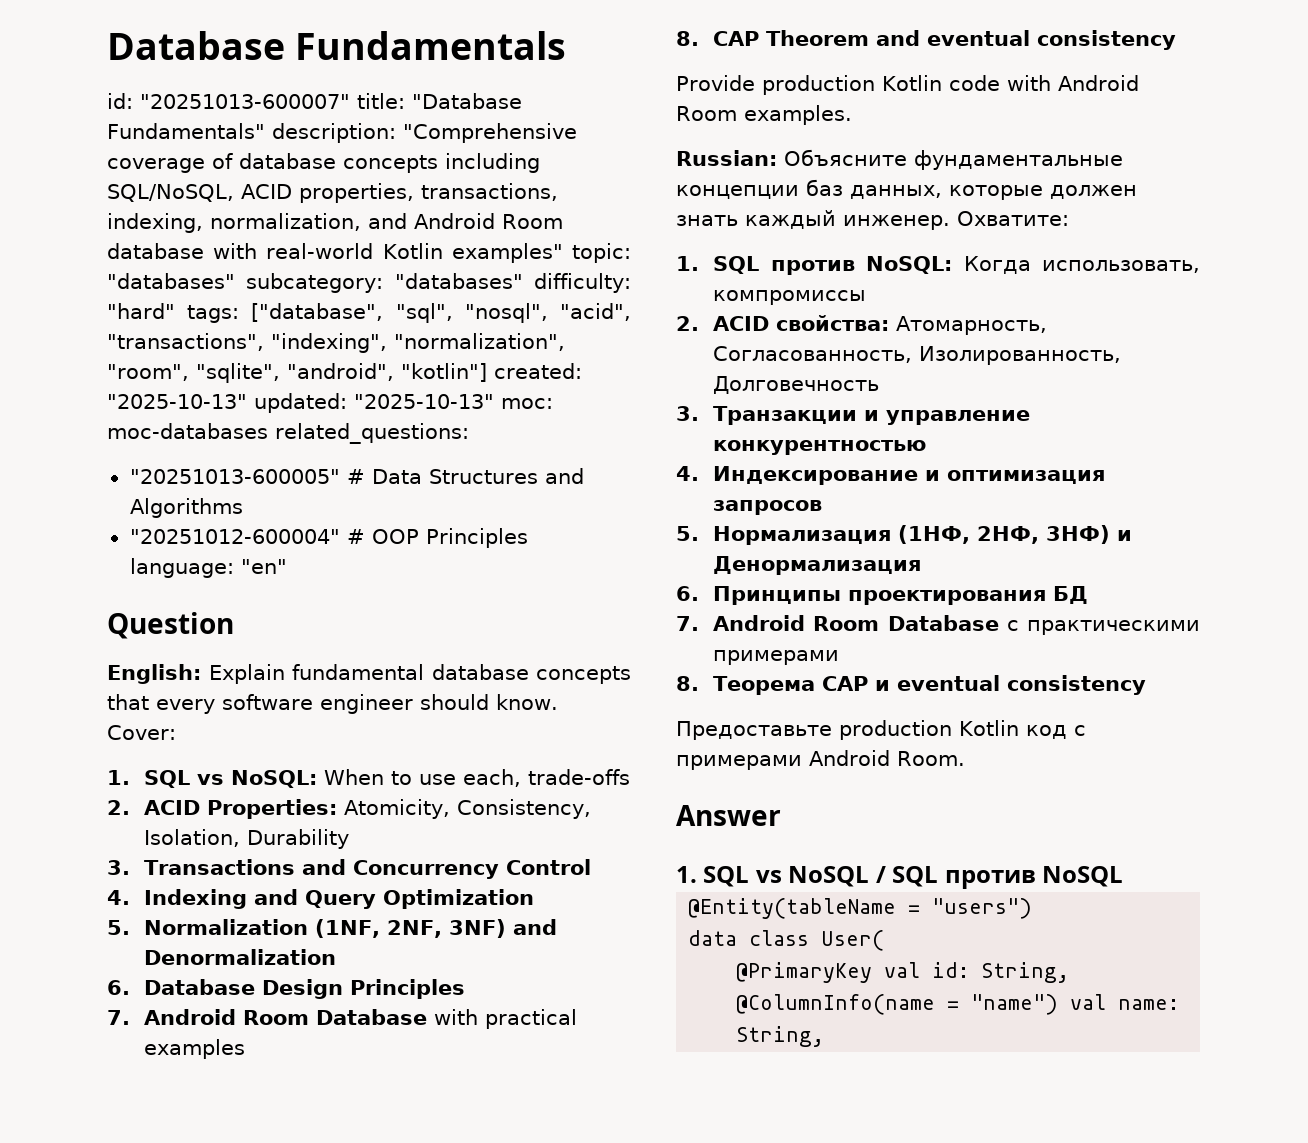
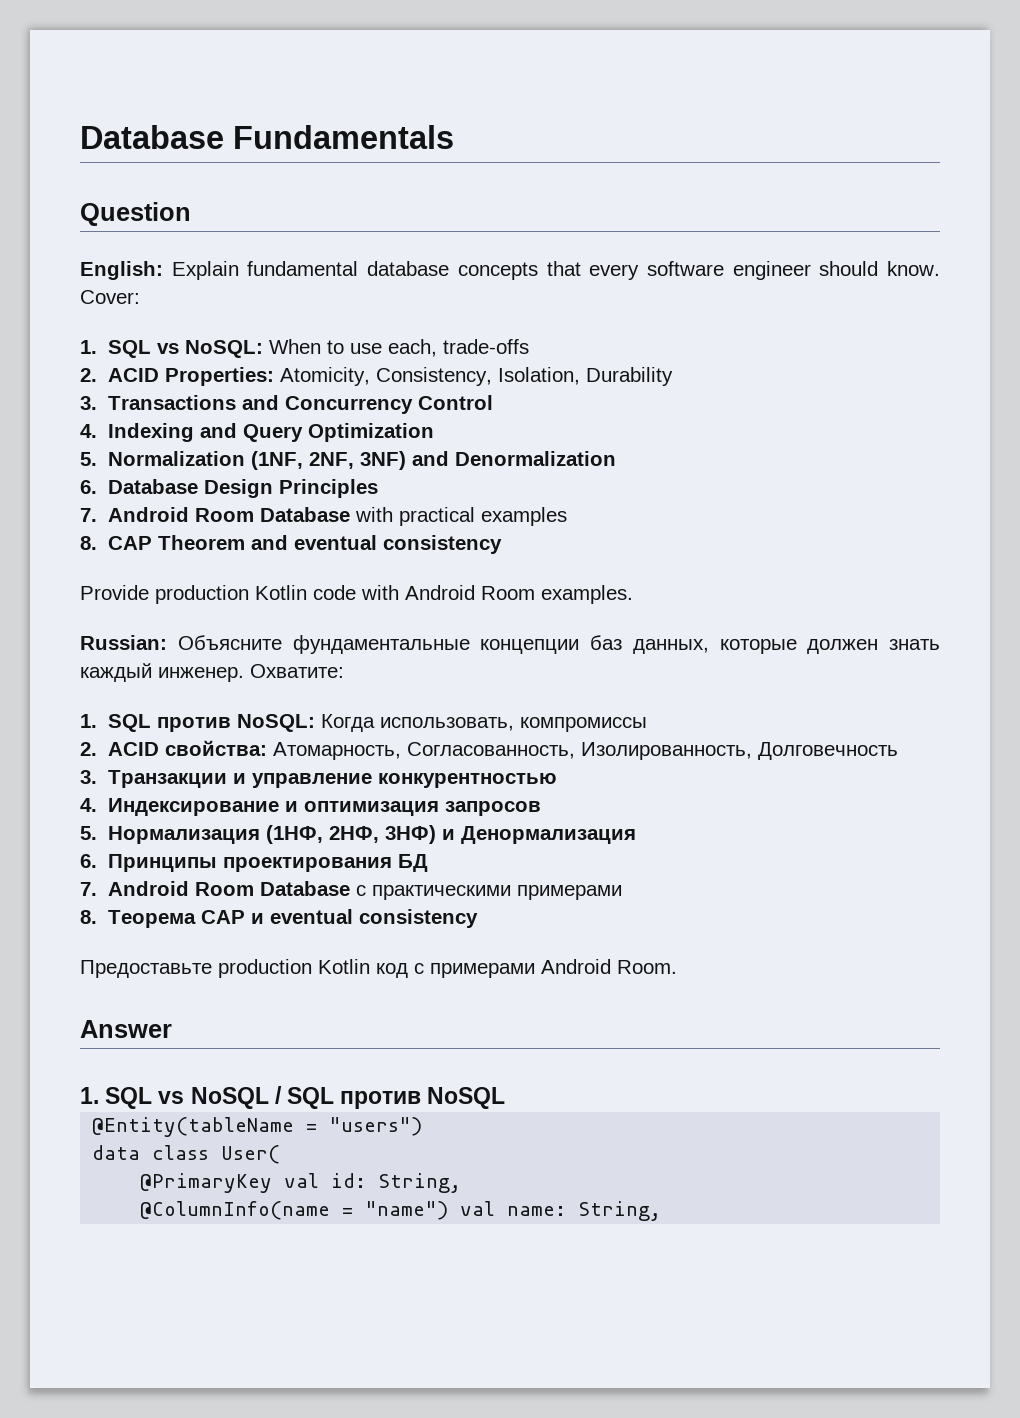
[107,93,522,109] [107,123,577,143] [107,153,540,173] [107,183,558,203] [107,213,563,233] [107,243,631,263] [107,273,632,293] [107,303,631,323] [107,333,565,353] [107,363,582,383] [107,393,553,413] [107,423,469,444] [129,468,584,484] [129,498,243,518] [129,528,528,548] [129,558,287,578] // id: "20251013-600007" title: "Database Fundamentals" description: "Comprehensive coverage of database concepts including SQL/NoSQL, ACID properties, transactions, indexing, normalization, and Android Room database with real-world Kotlin examples" topic: "databases" subcategory: "databases" difficulty: "hard" tags: ["database", "sql", "nosql", "acid", "transactions", "indexing", "normalization", "room", "sqlite", "android", "kotlin"] created: "2025-10-13" updated: "2025-10-13" moc: moc-databases related_questions: // "20251013-600005" # Data Structures and Algorithms // "20251012-600004" # OOP Principles language: "en" -> (454, 137) none

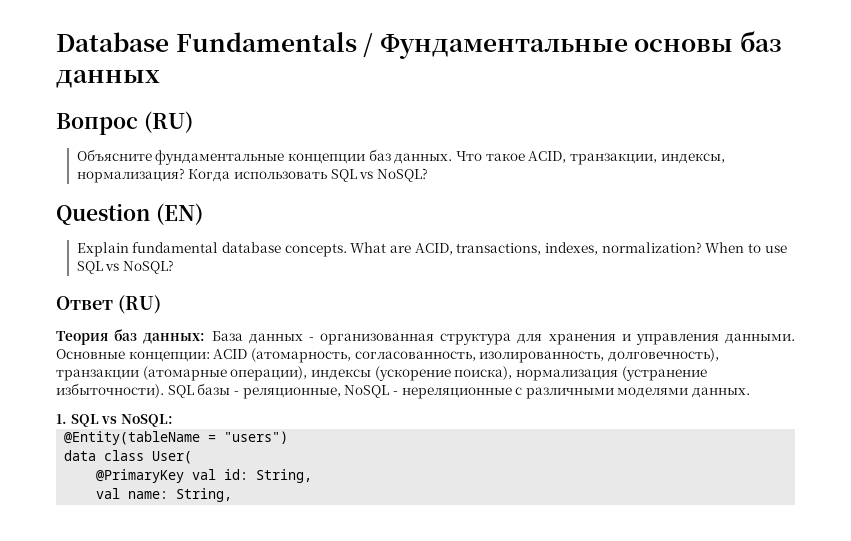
[80,202,191,226] [80,261,941,280] [80,290,140,304] [80,339,530,358] [80,367,674,386] [80,395,494,414] [80,423,435,442] [80,451,617,470] [80,479,379,498] [80,507,568,526] [80,535,503,554] [80,585,633,604] [80,635,940,654] [80,663,344,682] [80,714,648,732] [80,740,899,760] [80,770,558,788] [80,798,542,816] [80,825,637,844] [80,854,429,872] [80,881,623,900] [80,909,479,928] [80,959,677,978] [80,1020,172,1038] [80,1086,506,1109] // Question // English: Explain fundamental database concepts that every software engineer should know. Cover: // 1. SQL vs NoSQL: When to use each, trade-offs // 2. ACID Properties: Atomicity, Consistency, Isolation, Durability // 3. Transactions and Concurrency Control // 4. Indexing and Query Optimization // 5. Normalization (1NF, 2NF, 3NF) and Denormalization // 6. Database Design Principles // 7. Android Room Database with practical examples // 8. CAP Theorem and eventual consistency // Provide production Kotlin code with Android Room examples. // Russian: Объясните фундаментальные концепции баз данных, которые должен знать каждый инженер. Охватите: // 1. SQL против NoSQL: Когда использовать, компромиссы // 2. ACID свойства: Атомарность, Согласованность, Изолированность, Долговечность // 3. Транзакции и управление конкурентностью // 4. Индексирование и оптимизация запросов // 5. Нормализация (1НФ, 2НФ, 3НФ) и Денормализация // 6. Принципы проектирования БД // 7. Android Room Database с практическими примерами // 8. Теорема CAP и eventual consistency // Предоставьте production Kotlin код с примерами Android Room. // Answer // 1. SQL vs NoSQL / SQL против NoSQL -> [363,30,782,59] [56,70,160,88] [56,111,193,135] [76,149,725,165] [76,168,429,183] [56,203,203,225] [76,242,787,257] [76,260,175,274] [56,295,161,314] [56,329,795,345] [56,348,719,363] [56,366,707,381] [56,383,751,399] [56,414,173,427] / Фундаментальные основы баз данных // Вопрос (RU) // Объясните фундаментальные концепции баз данных. Что такое ACID, транзакции, индексы, нормализация? Когда использовать SQL vs NoSQL? // Question (EN) // Explain fundamental database concepts. What are ACID, transactions, indexes, normalization? When to use SQL vs NoSQL? // Ответ (RU) // Теория баз данных: База данных - организованная структура для хранения и управления данными. Основные концепции: ACID (атомарность, согласованность, изолированность, долговечность), транзакции (атомарные операции), индексы (ускорение поиска), нормализация (устранение избыточности). SQL базы - реляционные, NoSQL - нереляционные с различными моделями данных. // 1. SQL vs NoSQL:
[140,1201,449,1220] @ColumnInfo(name = "name") -> (313, 476) none

